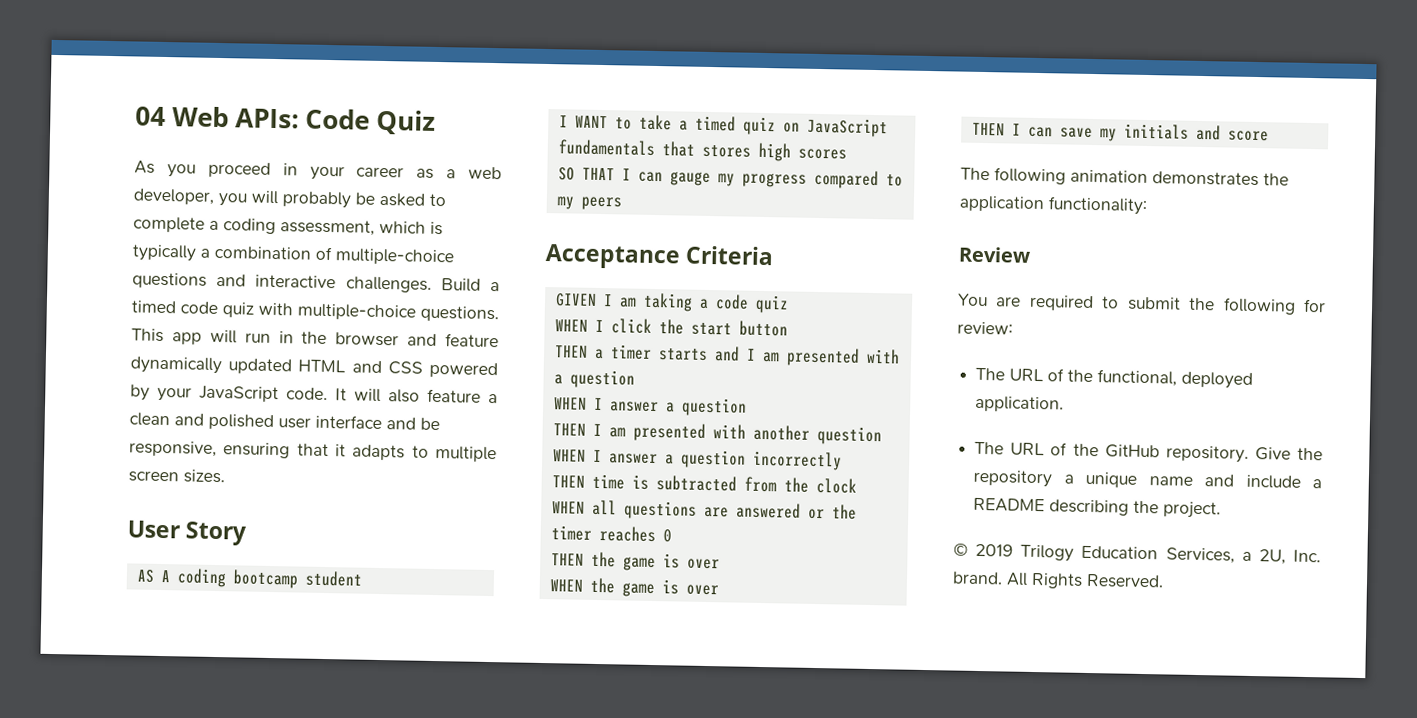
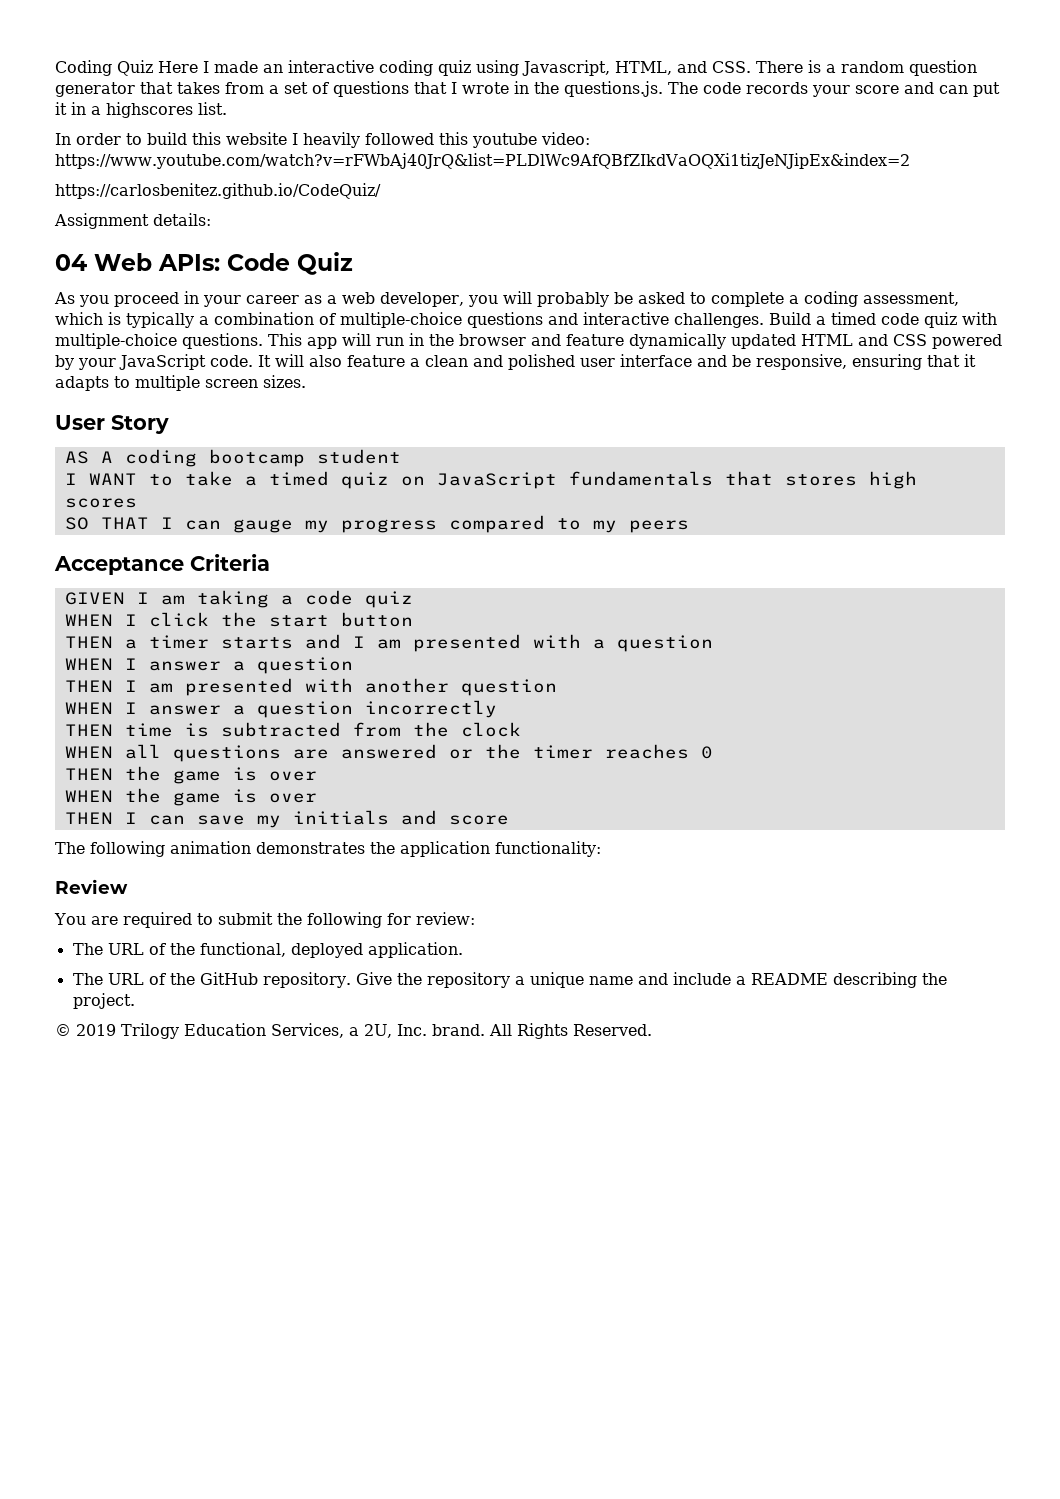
(135, 116) none -> [55,60,977,76] [55,81,1000,97] [55,102,227,118] [55,132,590,148] [55,153,910,169] [55,183,381,199] [54,213,211,229] Coding Quiz Here I made an interactive coding quiz using Javascript, HTML, and CSS. There is a random question generator that takes from a set of questions that I wrote in the questions.js. The code records your score and can put it in a highscores list. // In order to build this website I heavily followed this youtube video: https://www.youtube.com/watch?v=rFWbAj40JrQ&list=PLDlWc9AfQBfZIkdVaOQXi1tizJeNJipEx&index=2 // https://carlosbenitez.github.io/CodeQuiz/ // Assignment details: //

